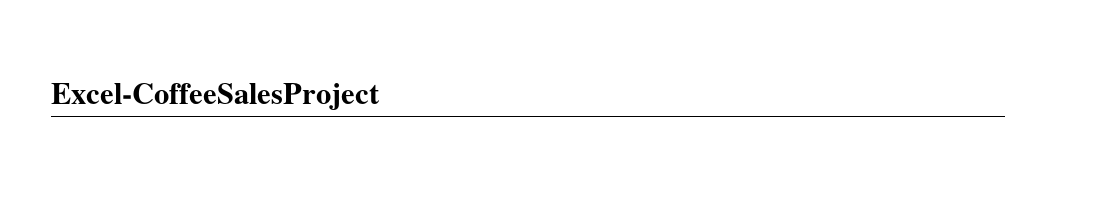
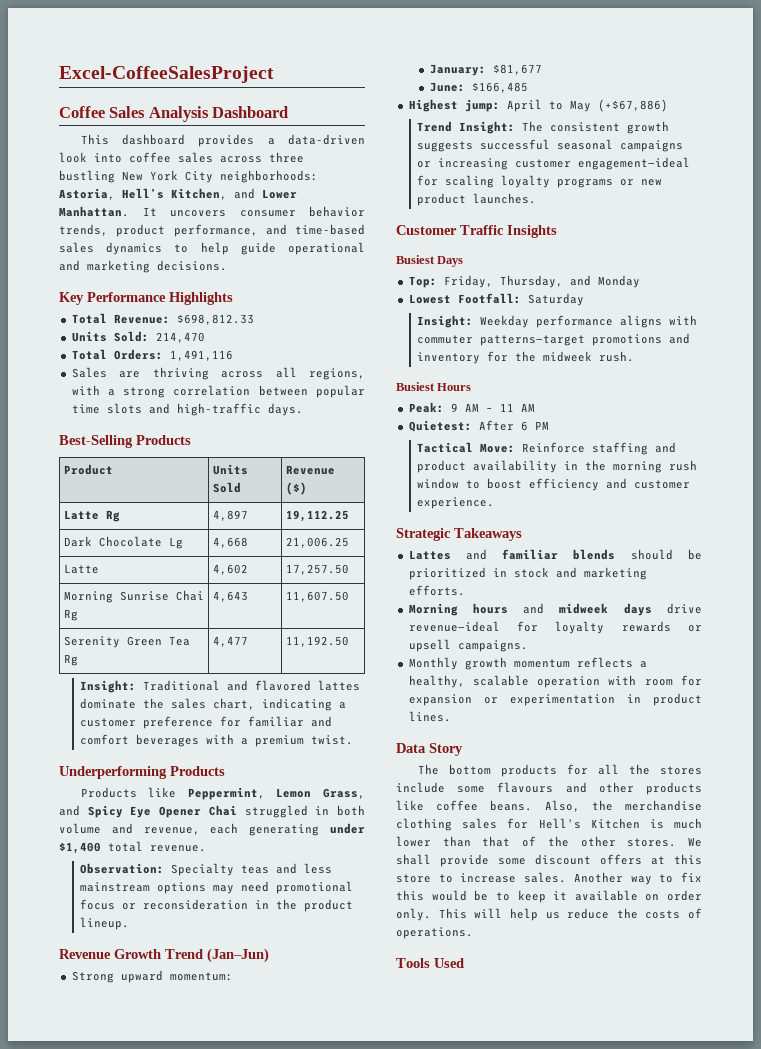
(380, 96) none -> [59,106,289,122] [80,134,365,147] [59,152,304,163] [59,170,318,183] [59,188,297,200] [59,206,365,217] [59,224,365,237] [59,242,365,255] [59,260,227,273] [59,292,233,305] [71,313,254,325] [71,331,205,343] [71,349,233,361] [71,367,365,380] [71,385,366,398] [71,403,303,416] [59,435,191,448] [63,464,113,475] [212,464,248,475] [212,482,241,493] [285,465,335,475] [285,482,307,495] [63,510,120,522] [212,510,248,521] [285,510,349,522] [63,536,183,549] [212,537,248,548] [285,537,349,548] [63,564,99,574] [212,564,248,575] [285,564,349,575] [63,590,204,603] [63,609,78,621] [212,591,248,602] [285,591,349,602] [63,636,190,648] [63,654,78,666] [212,636,248,647] [285,636,349,647] [80,680,361,693] [80,698,347,711] [80,716,333,729] [80,734,354,747] [59,766,225,779] [80,787,365,800] [59,805,365,818] [59,823,366,836] [59,841,206,854] [80,863,333,876] [80,881,354,894] [80,899,354,912] [80,917,130,930] [59,948,269,963] [71,970,233,983] [429,64,542,76] [429,82,528,93] [408,99,668,112] [417,121,670,134] [417,139,684,152] [417,157,691,170] [417,175,663,188] [417,193,537,206] [396,225,557,238] [396,255,464,267] [408,275,640,288] [408,293,584,306] [417,315,698,328] [417,333,691,346] [417,351,635,364] [396,382,472,391] [408,402,535,413] [408,420,549,432] [417,442,677,455] [417,460,698,473] [417,478,691,491] [417,497,495,509] [396,528,522,541] [408,549,702,560] [408,567,647,580] [408,585,465,596] [408,603,702,616] [408,621,702,634] [408,639,528,652] [408,657,647,670] [408,675,702,688] [408,693,702,706] [408,711,451,722] [396,743,463,756] [417,764,702,777] [396,782,702,795] [396,800,702,812] [396,818,702,831] [396,836,702,847] [396,854,702,867] [396,872,702,885] [396,890,702,903] [396,908,702,921] [396,927,473,939] [396,958,464,968] // Coffee Sales Analysis Dashboard // This dashboard provides a data-driven look into coffee sales across three bustling New York City neighborhoods: Astoria, Hell’s Kitchen, and Lower Manhattan. It uncovers consumer behavior trends, product performance, and time-based sales dynamics to help guide operational and marketing decisions. // Key Performance Highlights // Total Revenue: $698,812.33 // Units Sold: 214,470 // Total Orders: 1,491,116 // Sales are thriving across all regions, with a strong correlation between popular time slots and high-traffic days. // Best-Selling Products // Product | Units Sold | Revenue ($) // Latte Rg | 4,897 | 19,112.25 // Dark Chocolate Lg | 4,668 | 21,006.25 // Latte | 4,602 | 17,257.50 // Morning Sunrise Chai Rg | 4,643 | 11,607.50 // Serenity Green Tea Rg | 4,477 | 11,192.50 // Insight: Traditional and flavored lattes dominate the sales chart, indicating a customer preference for familiar and comfort beverages with a premium twist. // Underperforming Products // Products like Peppermint, Lemon Grass, and Spicy Eye Opener Chai struggled in both volume and revenue, each generating under $1,400 total revenue. // Observation: Specialty teas and less mainstream options may need promotional focus or reconsideration in the product lineup. // Revenue Growth Trend (Jan–Jun) // Strong upward momentum: // January: $81,677 // June: $166,485 // Highest jump: April to May (+$67,886) // Trend Insight: The consistent growth suggests successful seasonal campaigns or increasing customer engagement—ideal for scaling loyalty programs or new product launches. // Customer Traffic Insights // Busiest Days // Top: Friday, Thursday, and Monday // Lowest Footfall: Saturday // Insight: Weekday performance aligns with commuter patterns—target promotions and inventory for the midweek rush. // Busiest Hours // Peak: 9 AM – 11 AM // Quietest: After 6 PM // Tactical Move: Reinforce staffing and product availability in the morning rush window to boost efficiency and customer experience. // Strategic Takeaways // Lattes and familiar blends should be prioritized in stock and marketing efforts. // Morning hours and midweek days drive revenue—ideal for loyalty rewards or upsell campaigns. // Monthly growth momentum reflects a healthy, scalable operation with room for expansion or experimentation in product lines. // Data Story // The bottom products for all the stores include some flavours and other products like coffee beans. Also, the merchandise clothing sales for Hell's Kitchen is much lower than that of the other stores. We shall provide some discount offers at this store to increase sales. Another way to fix this would be to keep it available on order only. This will help us reduce the costs of operations. // Tools Used

